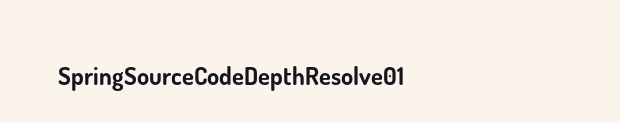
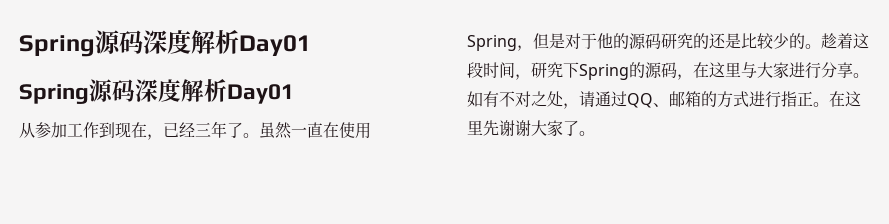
[58,66,404,91] SpringSourceCodeDepthResolve01 -> [19,29,311,57] [19,79,294,104] [19,121,371,140] [467,33,869,51] [467,62,869,80] [467,91,861,109] [467,120,595,137] Spring源码深度解析Day01 // Spring源码深度解析Day01 // 从参加工作到现在，已经三年了。虽然一直在使用Spring，但是对于他的源码研究的还是比较少的。趁着这段时间，研究下Spring的源码，在这里与大家进行分享。如有不对之处，请通过QQ、邮箱的方式进行指正。在这里先谢谢大家了。

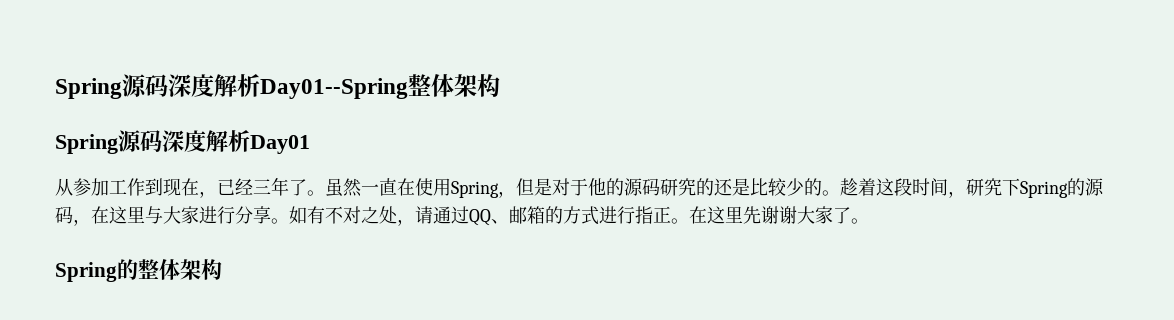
[19,29,311,57] Spring源码深度解析Day01 -> [55,74,500,99] Spring源码深度解析Day01--Spring整体架构
(595, 133) none -> [55,259,222,282] // Spring的整体架构

